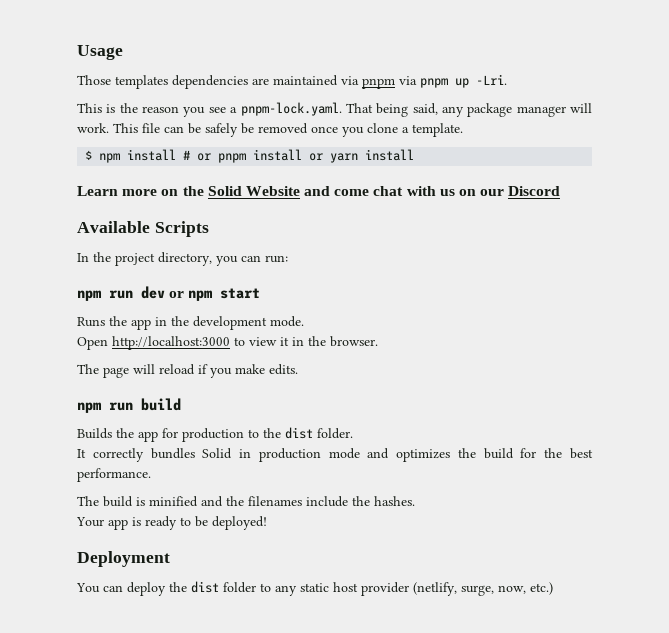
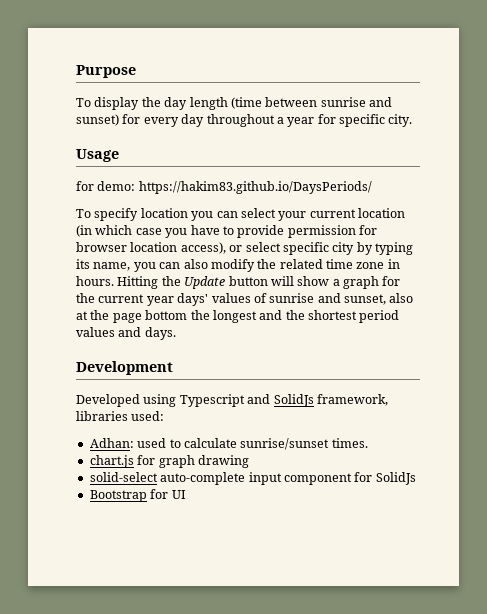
[77,45,123,60] [77,74,507,89] [77,102,592,117] [77,123,463,137] [85,149,415,163] [77,186,561,196] [77,221,209,237] [77,252,288,266] [77,286,261,301] [77,316,304,330] [77,336,378,350] [77,364,298,378] [77,398,181,413] [77,427,353,442] [77,448,593,462] [77,468,151,482] [77,496,415,507] [76,516,267,530] [77,551,170,567] [76,581,553,596] Usage // Those templates dependencies are maintained via pnpm via pnpm up -Lri. // This is the reason you see a pnpm-lock.yaml. That being said, any package manager will work. This file can be safely be removed once you clone a template. // $ npm install # or pnpm install or yarn install // Learn more on the Solid Website and come chat with us on our Discord // Available Scripts // In the project directory, you can run: // npm run dev or npm start // Runs the app in the development mode. // Open http://localhost:3000 to view it in the browser. // The page will reload if you make edits. // npm run build // Builds the app for production to the dist folder. // It correctly bundles Solid in production mode and optimizes the build for the best performance. // The build is minified and the filenames include the hashes. // Your app is ready to be deployed! // Deployment // You can deploy the dist folder to any static host provider (netlify, surge, now, etc.) -> [76,65,136,78] [76,97,392,110] [76,114,413,127] [76,149,119,162] [76,181,372,194] [76,208,405,221] [76,225,377,238] [76,242,413,255] [76,259,400,272] [76,276,401,289] [76,293,414,306] [76,310,400,323] [76,327,176,340] [76,361,173,375] [76,394,388,407] [76,411,165,421] [89,438,368,450] [89,455,249,468] [89,472,416,485] [89,489,186,502] Purpose // To display the day length (time between sunrise and sunset) for every day throughout a year for specific city. // Usage // for demo: https://hakim83.github.io/DaysPeriods/ // To specify location you can select your current location (in which case you have to provide permission for browser location access), or select specific city by typing its name, you can also modify the related time zone in hours. Hitting the Update button will show a graph for the current year days' values of sunrise and sunset, also at the page bottom the longest and the shortest period values and days. // Development // Developed using Typescript and SolidJs framework, libraries used: // Adhan: used to calculate sunrise/sunset times. // chart.js for graph drawing // solid-select auto-complete input component for SolidJs // Bootstrap for UI

